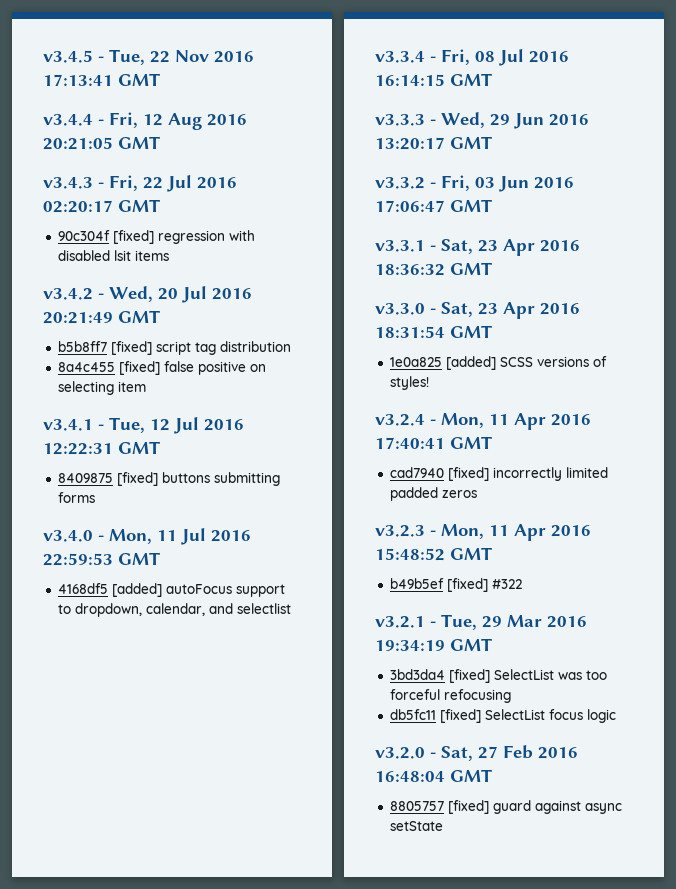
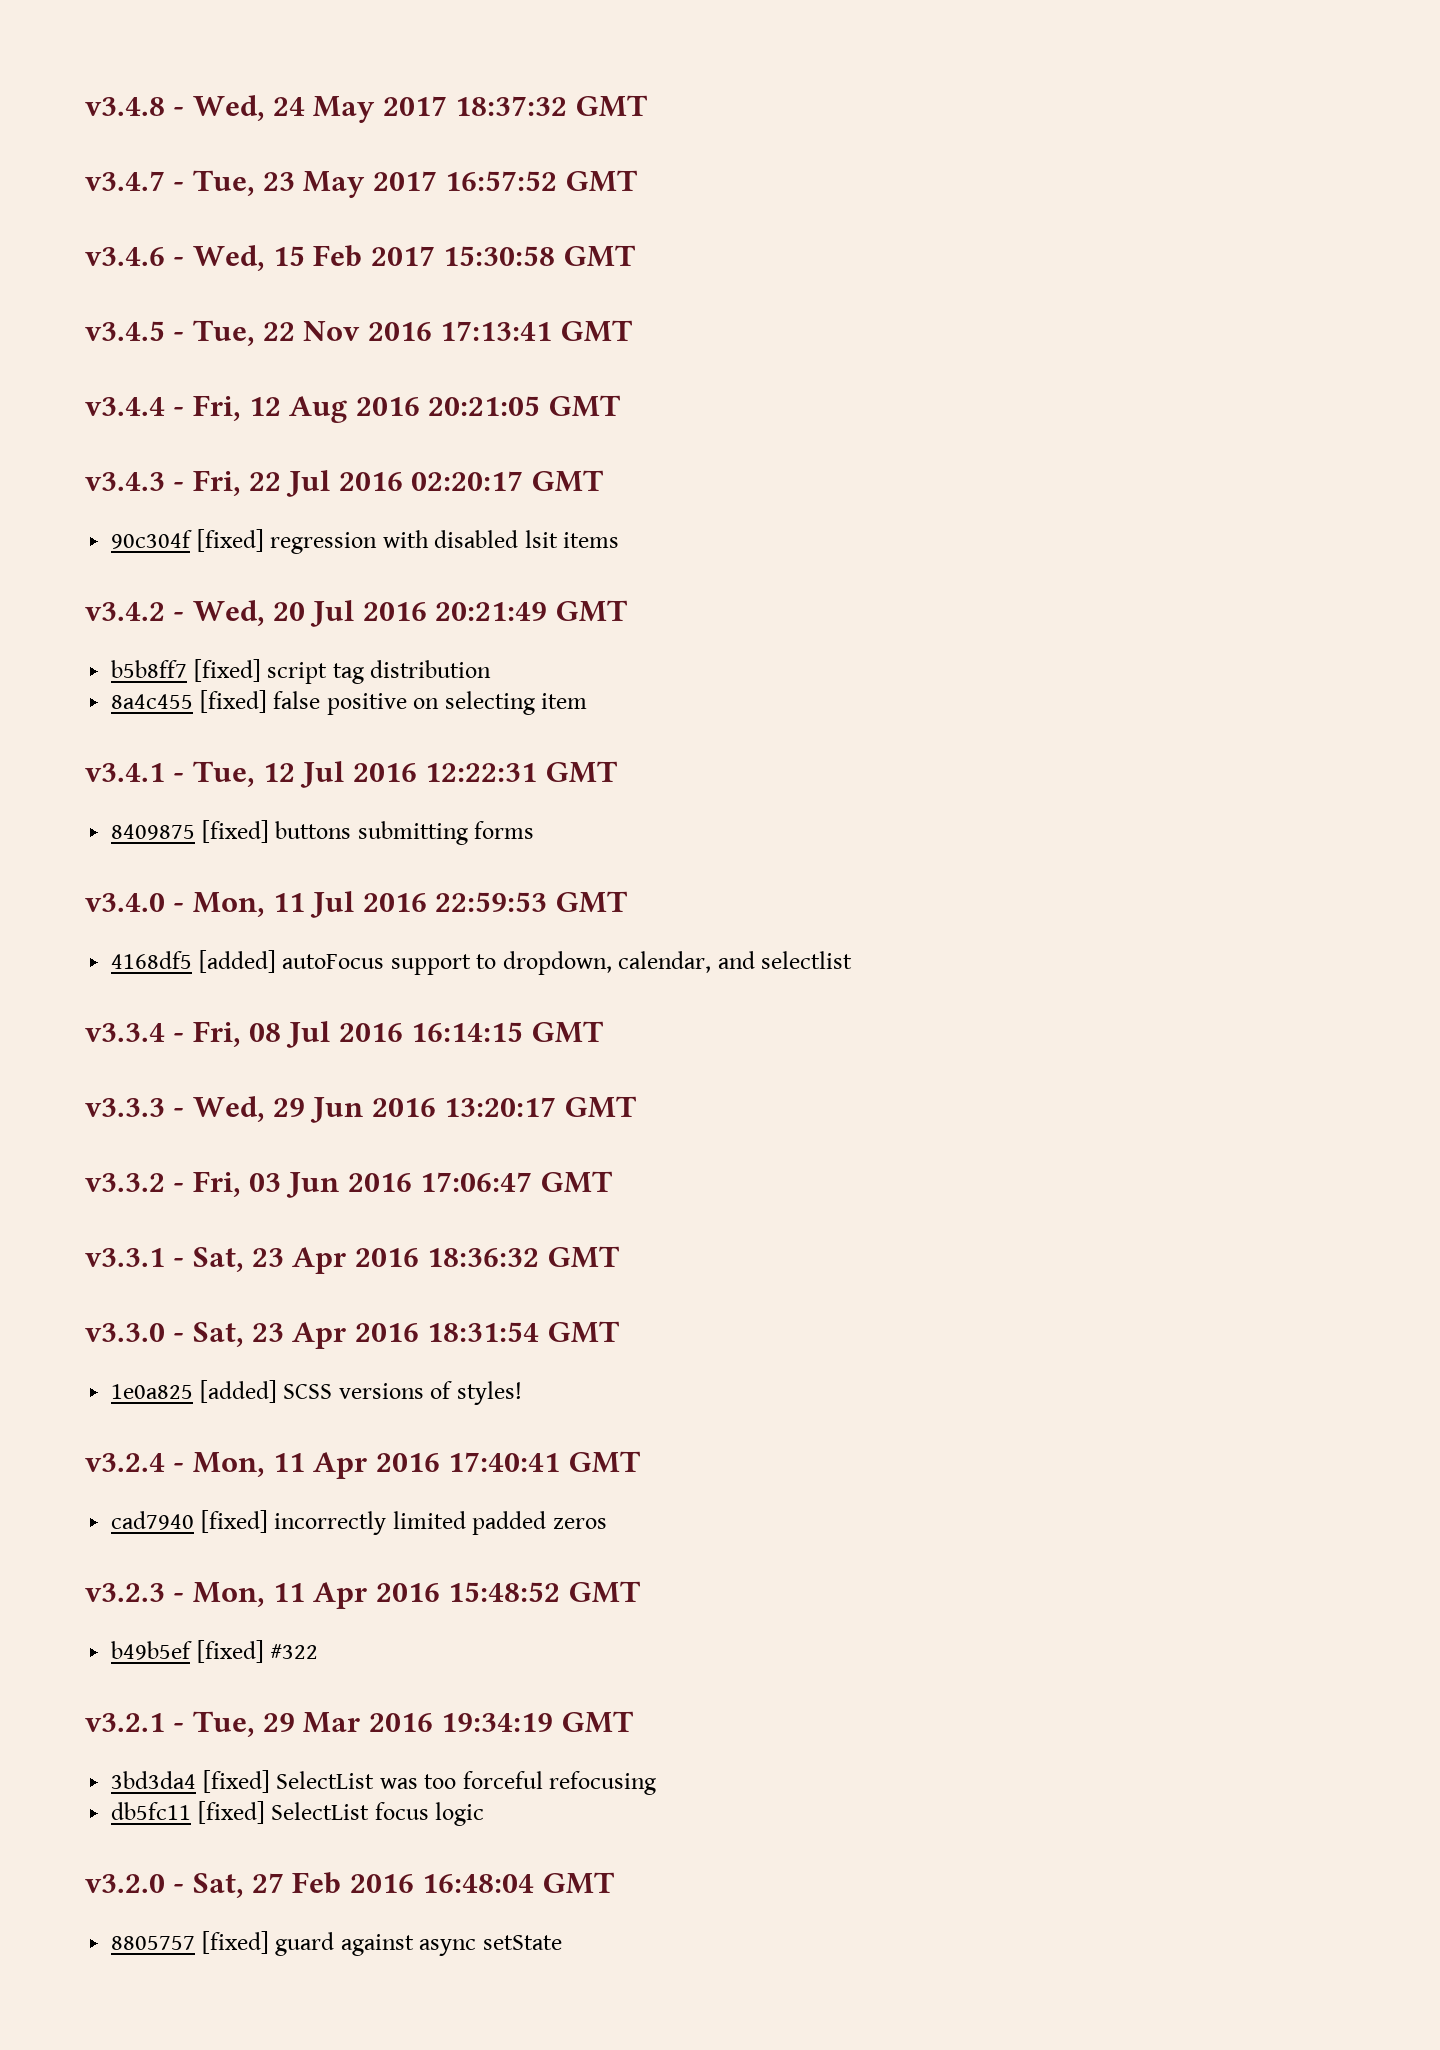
(43, 56) none -> [85,95,648,123] [85,170,638,198] [85,245,636,271] v3.4.8 - Wed, 24 May 2017 18:37:32 GMT // v3.4.7 - Tue, 23 May 2017 16:57:52 GMT // v3.4.6 - Wed, 15 Feb 2017 15:30:58 GMT //

